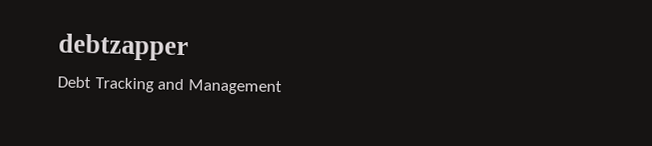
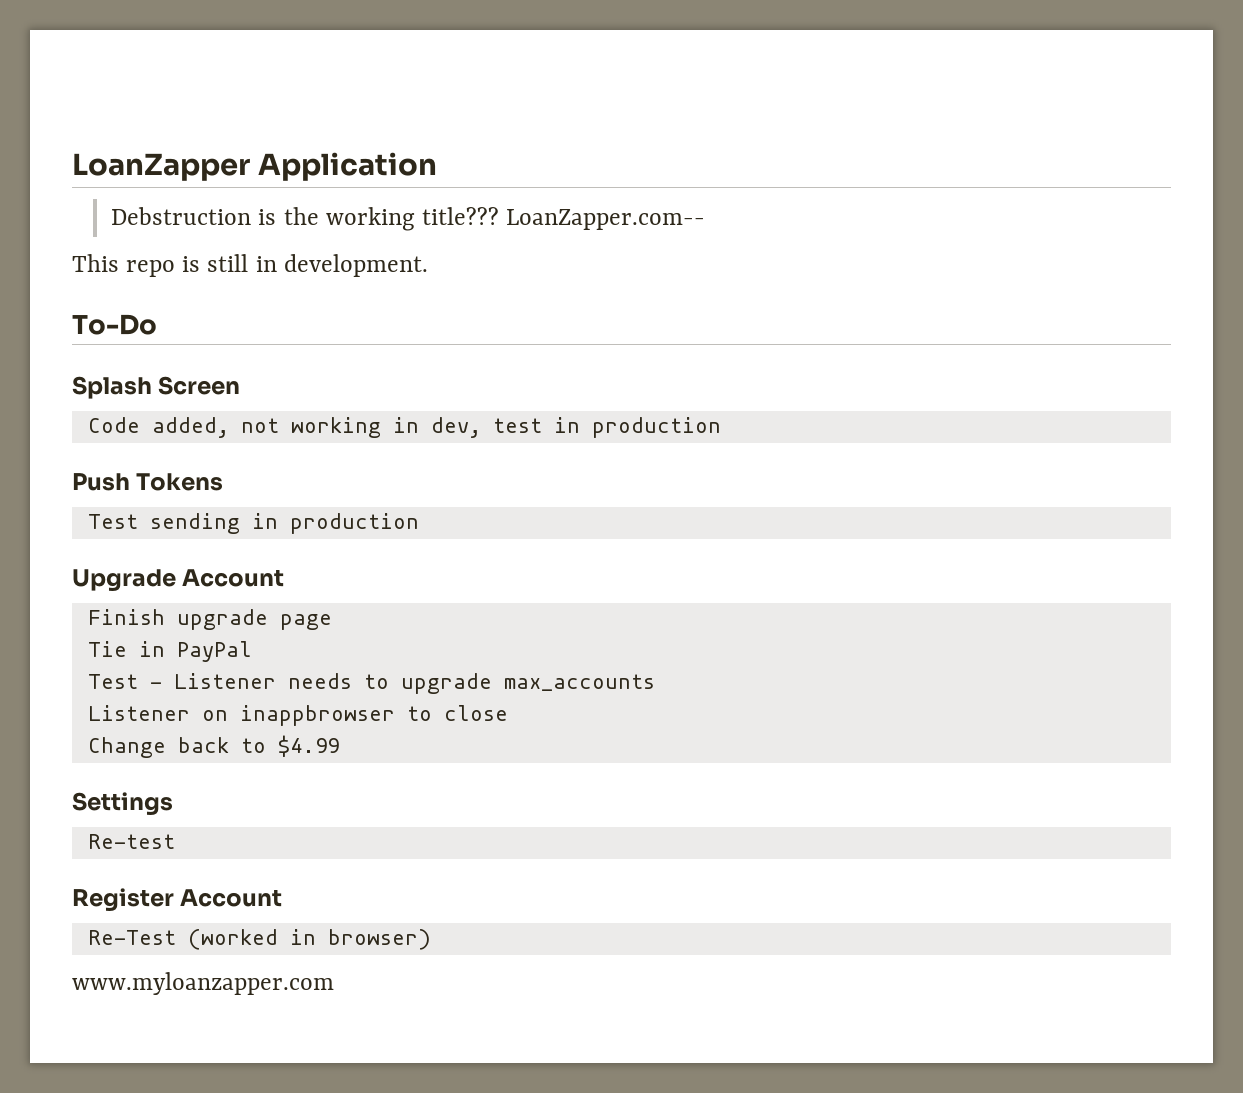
[58,33,189,62] [57,76,282,96] debtzapper // Debt Tracking and Management -> [72,152,437,181] [111,207,705,231] [72,254,428,277] [72,314,157,335] [72,376,241,399] [87,417,721,438] [72,473,224,491] [87,513,419,534] [72,569,285,592] [87,609,332,630] [87,641,252,662] [87,673,655,694] [87,705,508,726] [87,735,339,758] [72,792,173,816] [87,834,175,849] [72,888,283,912] [87,929,431,950] [72,972,334,995] LoanZapper Application // Debstruction is the working title??? LoanZapper.com-- // This repo is still in development. // To-Do // Splash Screen // Code added, not working in dev, test in production // Push Tokens // Test sending in production // Upgrade Account // Finish upgrade page // Tie in PayPal // Test - Listener needs to upgrade max_accounts // Listener on inappbrowser to close // Change back to $4.99 // Settings // Re-test // Register Account // Re-Test (worked in browser) // www.myloanzapper.com

